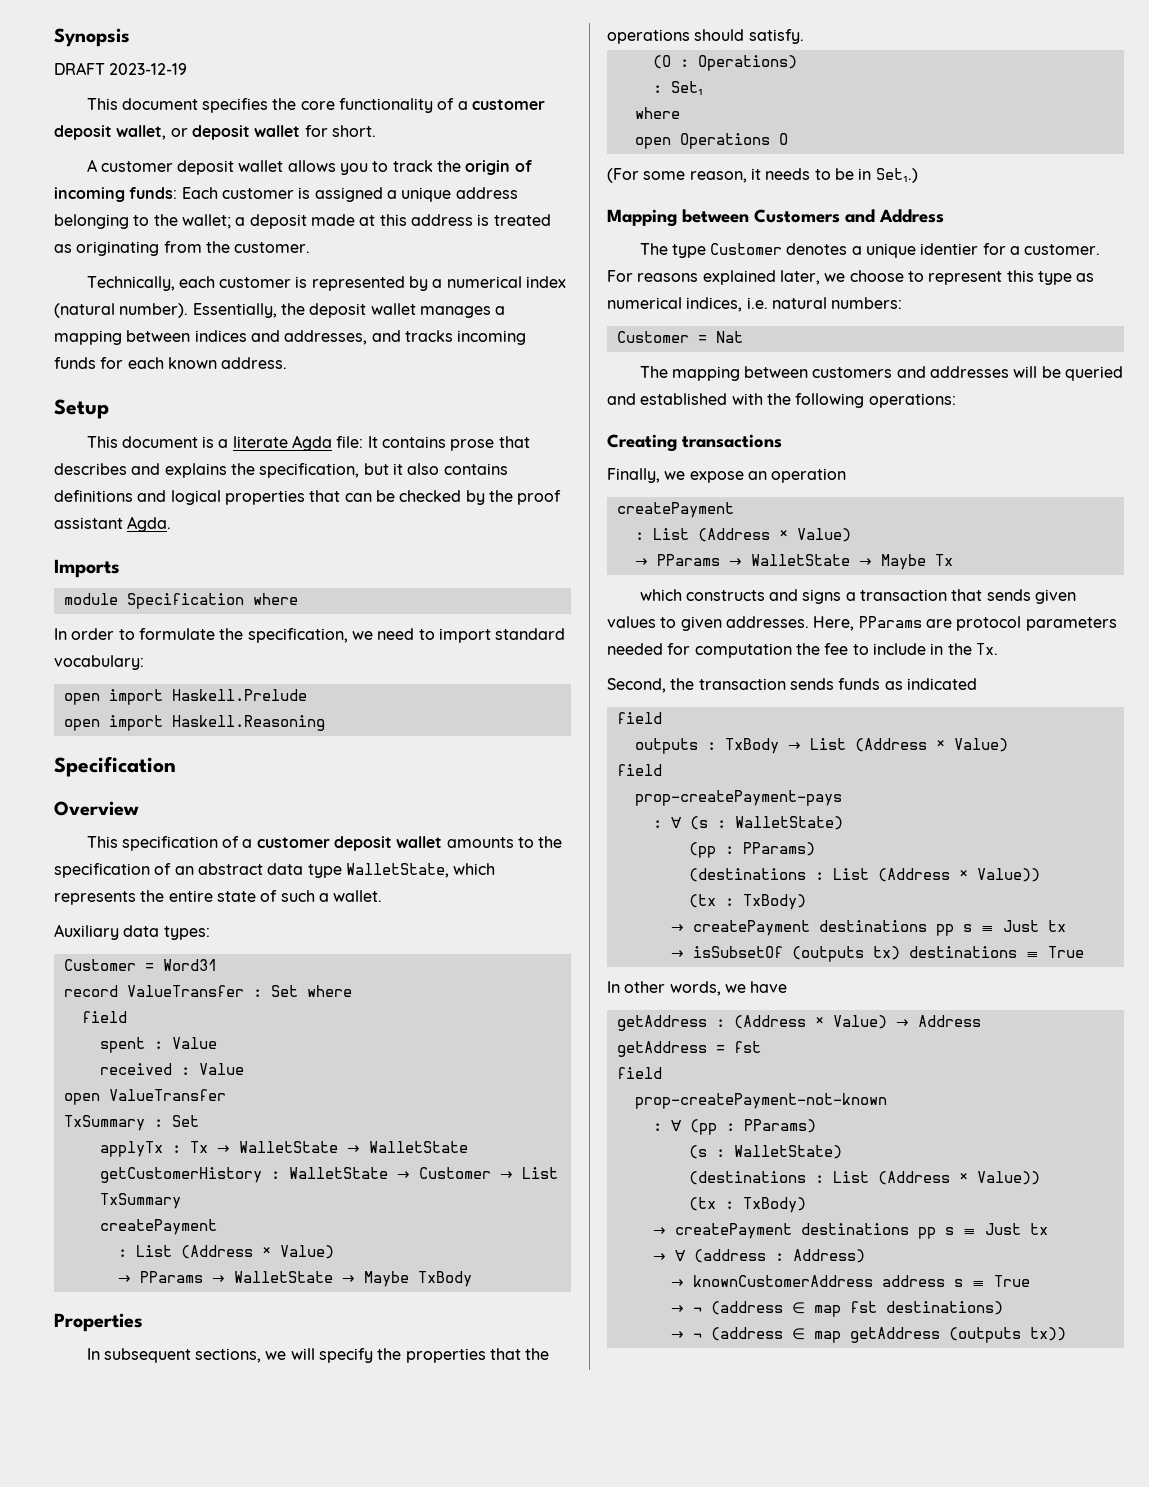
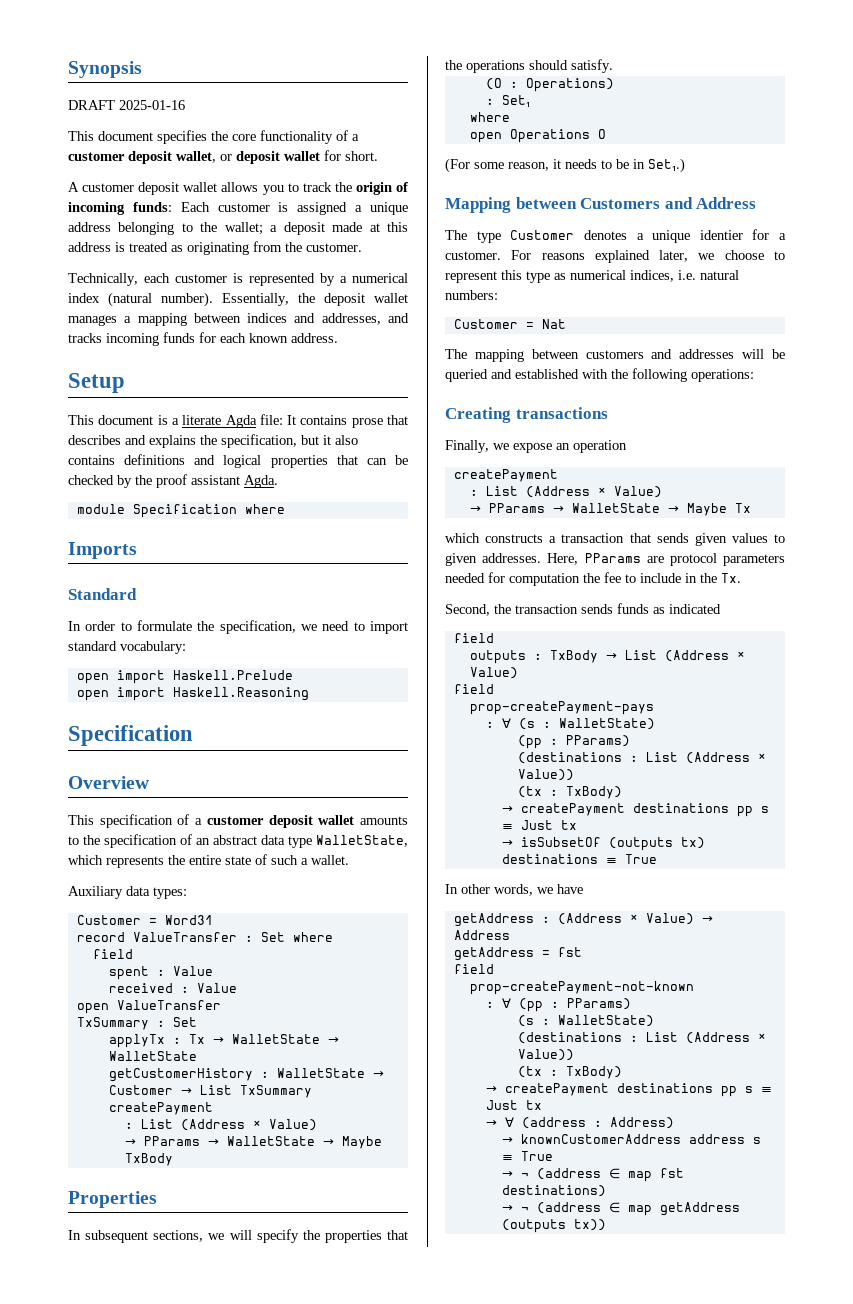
[109,63,188,75] 2023-12-19 -> [119,100,185,110] 2025-01-16
[54,559,120,578] // Imports -> (278, 481) none
(298, 599) none -> [68,542,137,559] [68,588,137,600] // Imports // Standard
[769,589,842,604] and signs -> (544, 538) none

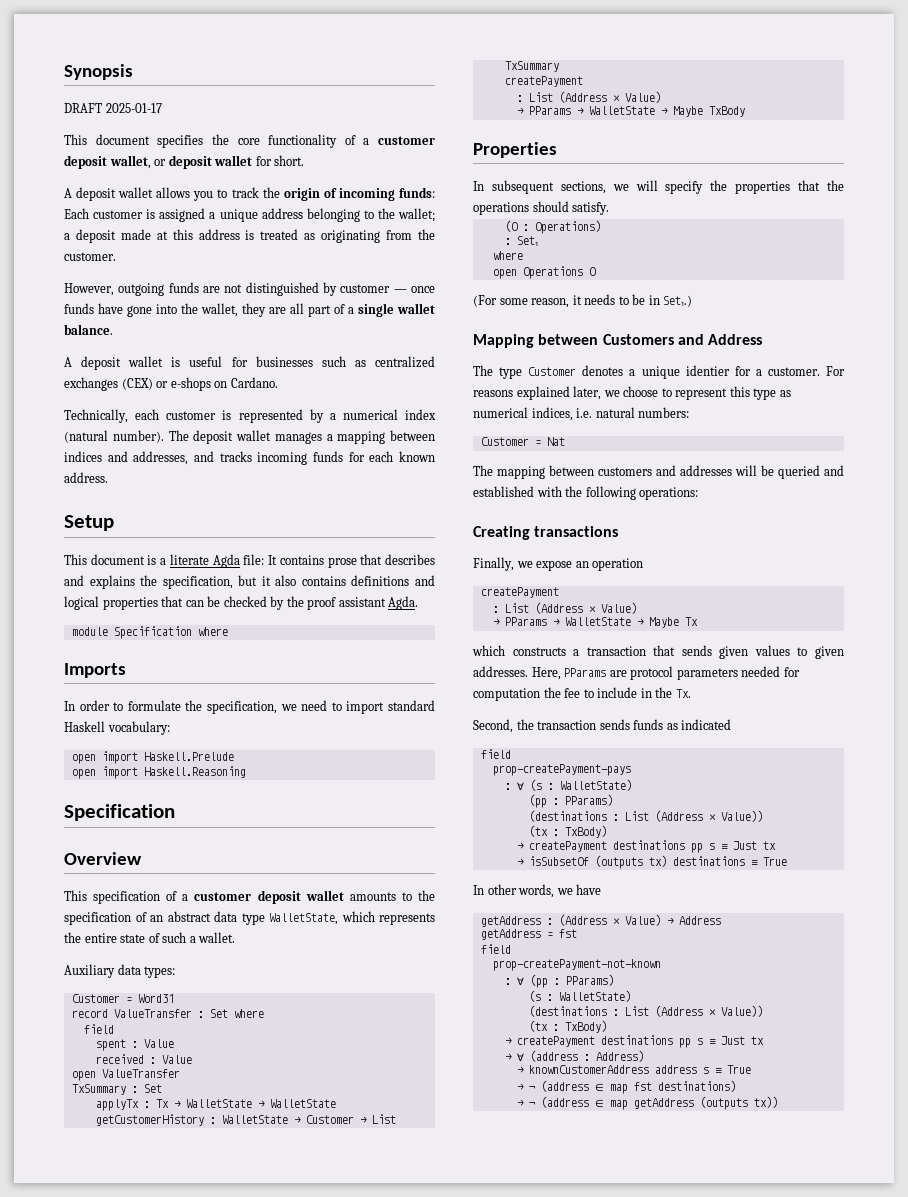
[119,100,185,110] 2025-01-16 -> [105,103,162,113] 2025-01-17
[82,183,135,192] customer -> (72, 193) none
(362, 247) none -> [64,282,435,296] [64,303,435,317] [64,324,113,335] [64,356,435,370] [64,377,278,391] // However, outgoing funds are not distinguished by customer — once funds have gone into the wallet, they are all part of a single wallet balance. // A deposit wallet is useful for businesses such as centralized exchanges (CEX) or e-shops on Cardano.
[222,293,315,306] Essentially, the -> [168,430,189,441] The
[68,588,137,600] // Standard -> (126, 670) none
(117, 646) none -> [64,721,105,732] Haskell
[469,650,745,664] [469,667,518,679] [453,684,494,694] // outputs : TxBody → List (Address × Value) // field -> (511, 754) none

